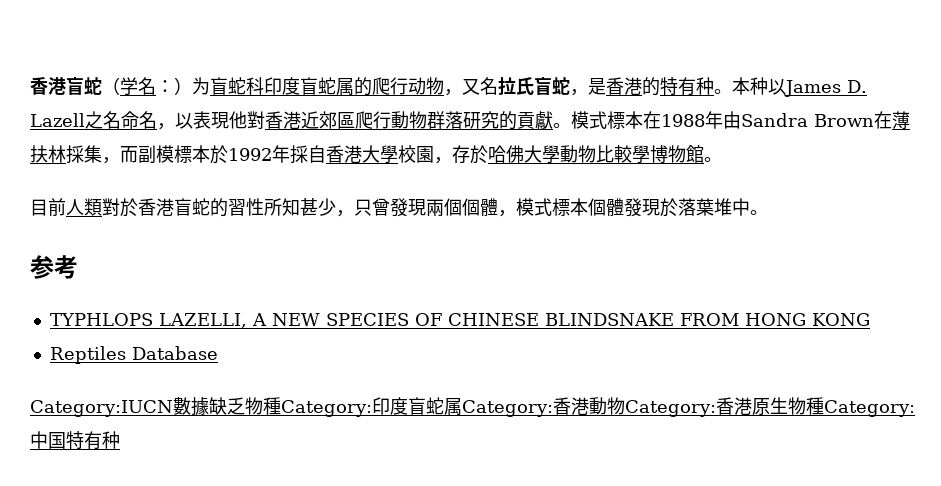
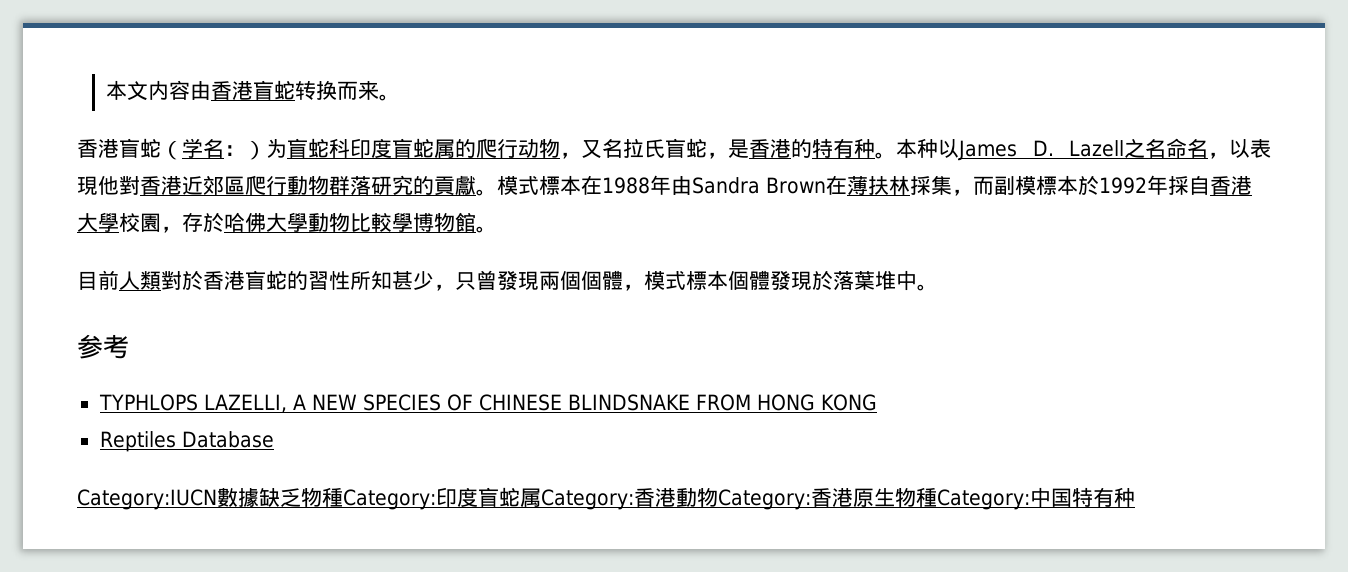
(30, 86) none -> [106,80,401,101] 本文内容由香港盲蛇转换而来。 //

